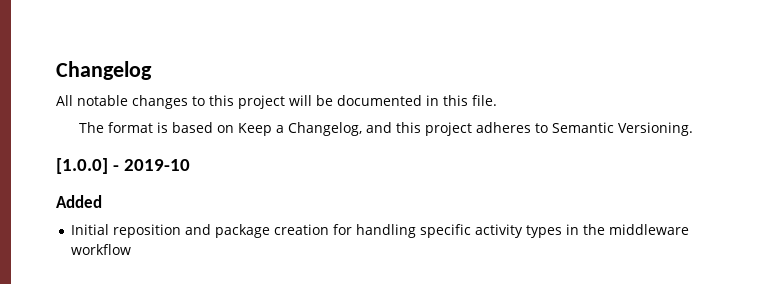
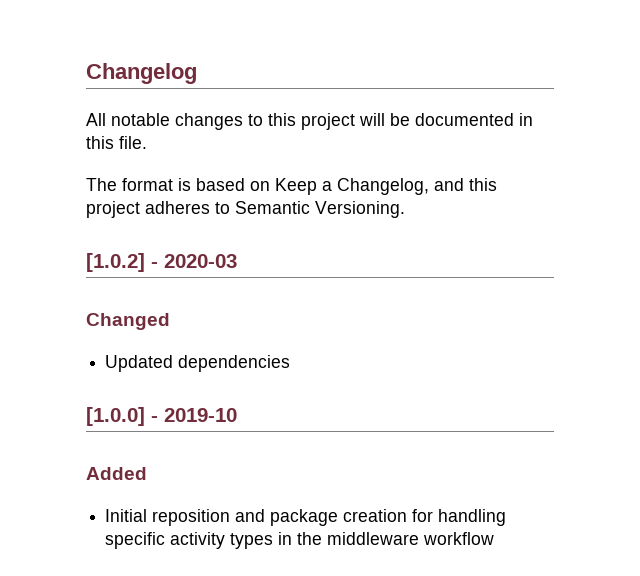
(693, 129) none -> [86,253,237,272] [86,313,170,330] [105,355,291,372] // [1.0.2] - 2020-03 // Changed // Updated dependencies

